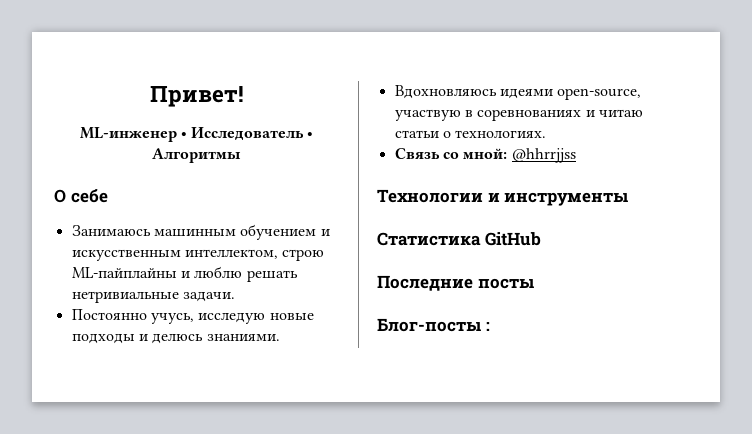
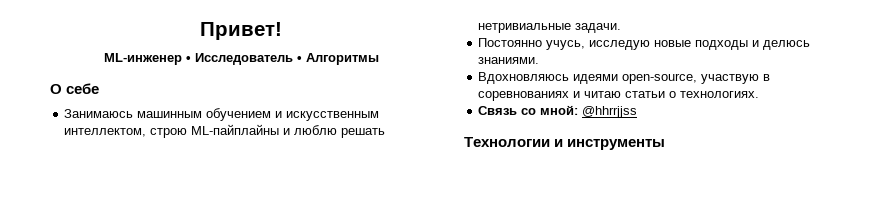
[377,232,541,246] [377,275,534,291] [377,318,490,332] // Статистика GitHub // Последние посты // Блог-посты : -> (666, 144) none

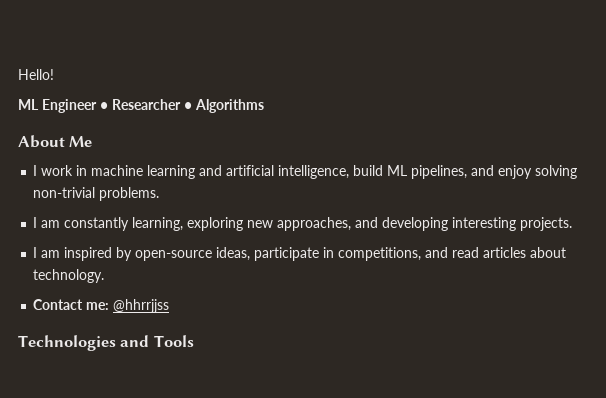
[200,22,282,40] [103,53,379,65] [50,83,100,94] [64,108,380,121] [64,124,386,138] [478,23,622,33] [478,38,811,50] [478,57,540,64] [478,72,771,84] [478,91,760,101] [478,105,638,118] [464,137,666,150] Привет! // ML-инженер • Исследователь • Алгоритмы // О себе // Занимаюсь машинным обучением и искусственным интеллектом, строю ML-пайплайны и люблю решать нетривиальные задачи. // Постоянно учусь, исследую новые подходы и делюсь знаниями. // Вдохновляюсь идеями open-source, участвую в соревнованиях и читаю статьи о технологиях. // Связь со мной: @hhrrjjss // Технологии и инструменты -> [18,69,54,80] [18,99,264,113] [18,135,93,148] [33,165,578,179] [33,187,160,201] [33,217,573,231] [33,247,567,261] [33,269,105,283] [33,299,170,313] [18,335,194,351] Hello! // ML Engineer • Researcher • Algorithms // About Me // I work in machine learning and artificial intelligence, build ML pipelines, and enjoy solving non-trivial problems. // I am constantly learning, exploring new approaches, and developing interesting projects. // I am inspired by open-source ideas, participate in competitions, and read articles about technology. // Contact me: @hhrrjjss // Technologies and Tools

